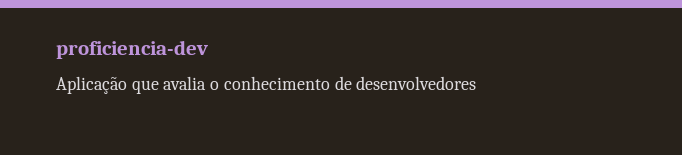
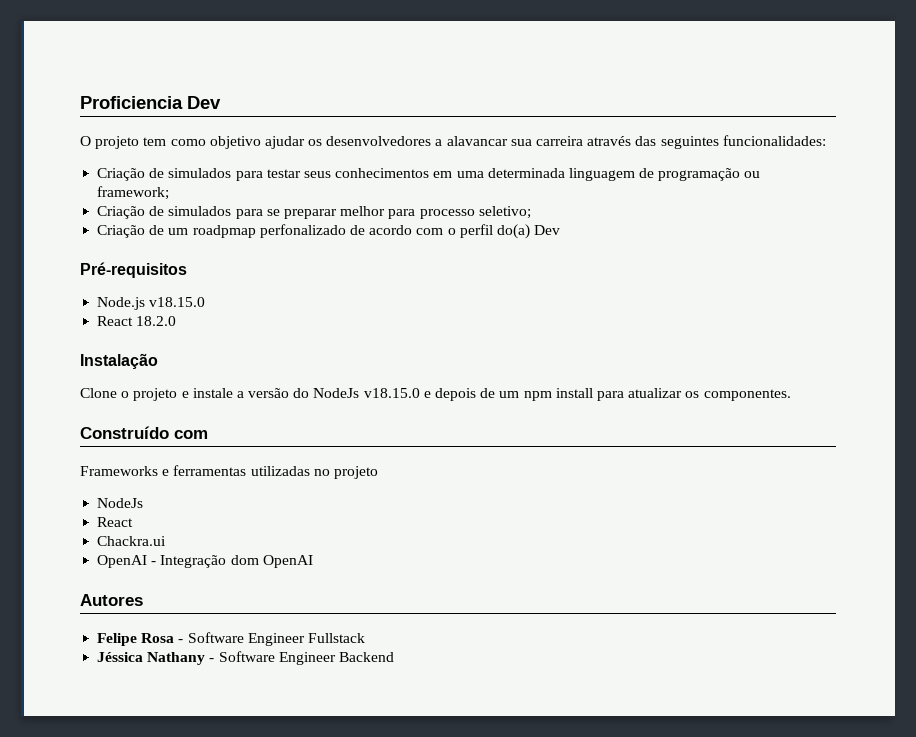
[56,40,208,59] [56,76,477,94] proficiencia-dev // Aplicação que avalia o conhecimento de desenvolvedores -> [80,96,221,109] [80,135,826,149] [97,168,761,181] [97,186,170,200] [97,206,531,219] [97,224,561,239] [80,262,187,278] [97,297,206,310] [97,316,177,326] [80,353,158,369] [80,388,791,401] [80,426,208,439] [80,465,378,479] [97,498,144,508] [97,517,134,527] [97,536,167,546] [97,555,313,568] [80,594,143,606] [97,632,365,646] [97,651,394,665] Proficiencia Dev // O projeto tem como objetivo ajudar os desenvolvedores a alavancar sua carreira através das seguintes funcionalidades: // Criação de simulados para testar seus conhecimentos em uma determinada linguagem de programação ou framework; // Criação de simulados para se preparar melhor para processo seletivo; // Criação de um roadpmap perfonalizado de acordo com o perfil do(a) Dev // Pré-requisitos // Node.js v18.15.0 // React 18.2.0 // Instalação // Clone o projeto e instale a versão do NodeJs v18.15.0 e depois de um npm install para atualizar os componentes. // Construído com // Frameworks e ferramentas utilizadas no projeto // NodeJs // React // Chackra.ui // OpenAI - Integração dom OpenAI // Autores // Felipe Rosa - Software Engineer Fullstack // Jéssica Nathany - Software Engineer Backend

